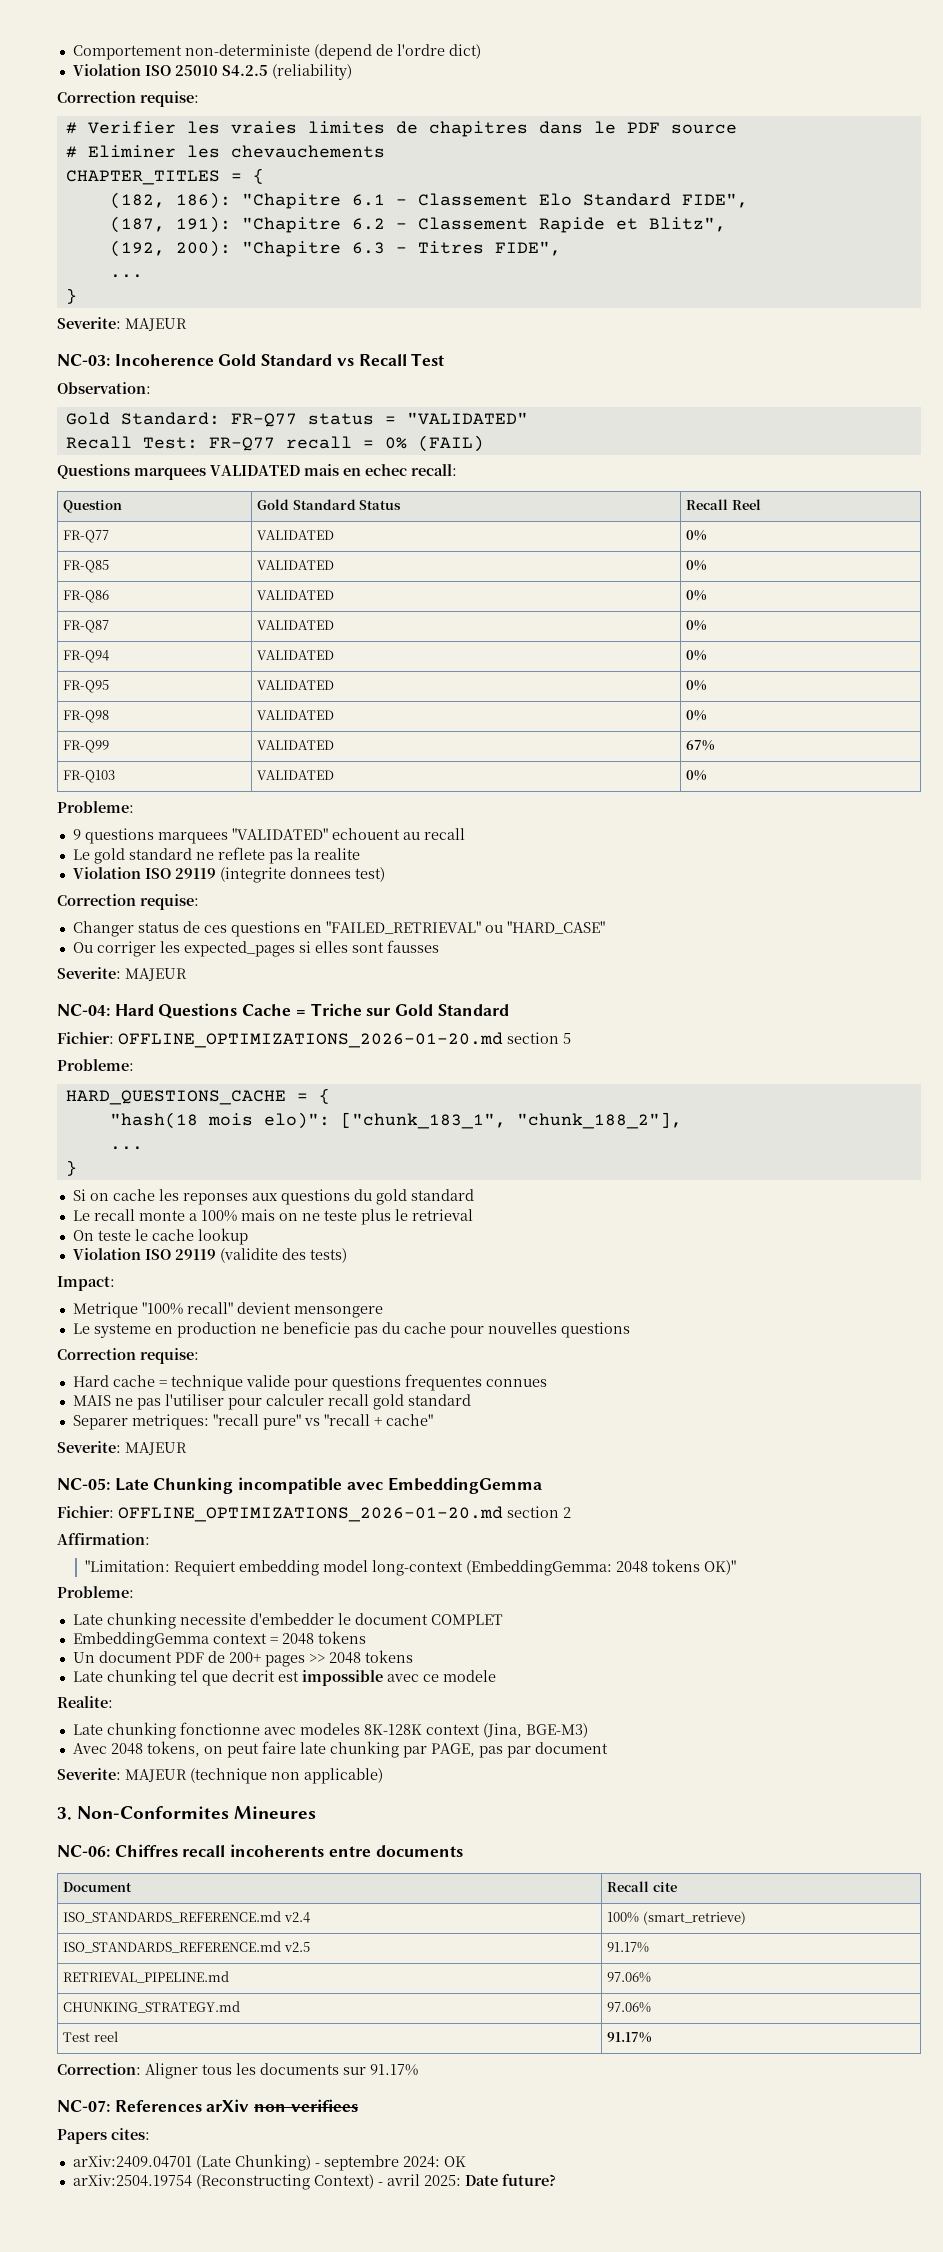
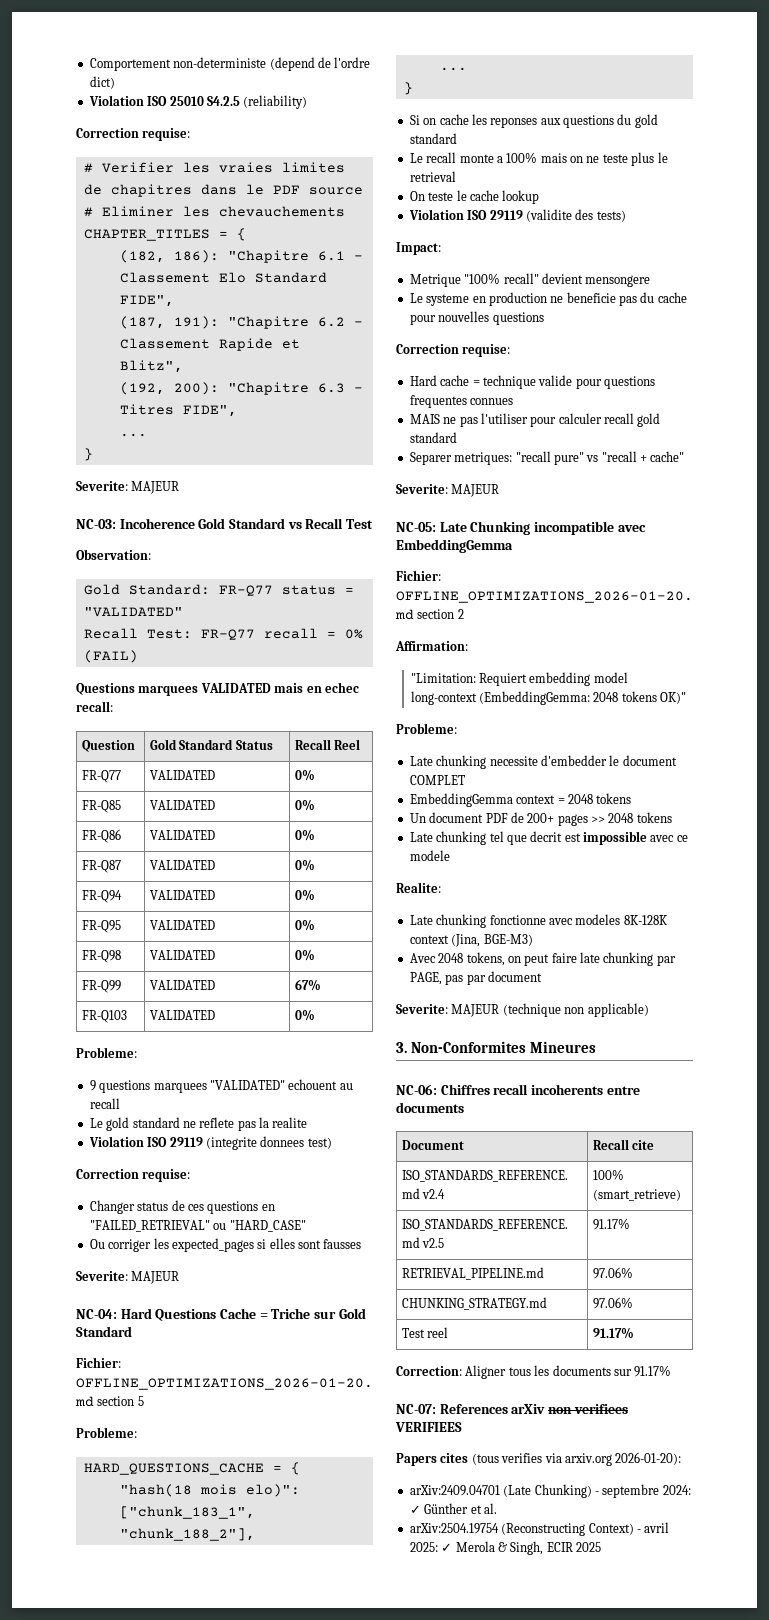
(358, 2105) none -> [395,1422,462,1432] VERIFIEES
[111,2128,150,2140] cites: -> [440,1452,682,1466] cites (tous verifies via arxiv.org 2026-01-20):
[443,2156,466,2167] OK -> [409,1503,497,1514] ✓ Günther et al.
[464,2174,556,2186] Date future? -> [441,1541,601,1555] ✓ Merola & Singh, ECIR 2025

